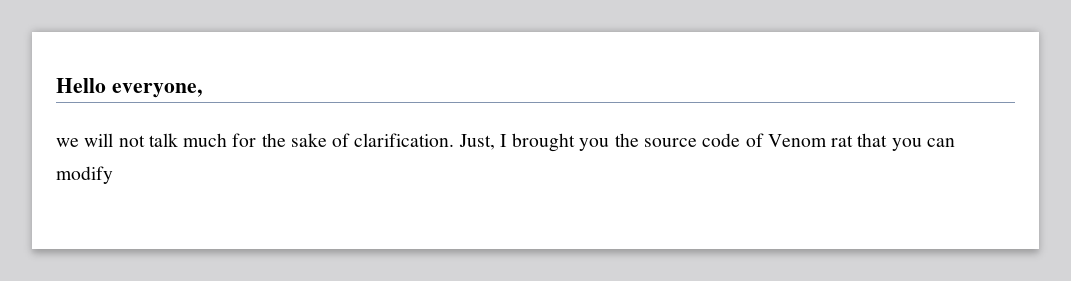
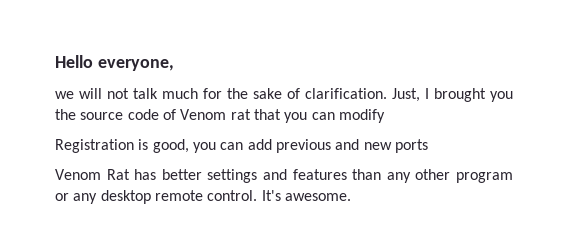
(113, 175) none -> [55,139,428,153] [55,169,513,183] [55,190,351,204] // Registration is good, you can add previous and new ports // Venom Rat has better settings and features than any other program or any desktop remote control. It's awesome.

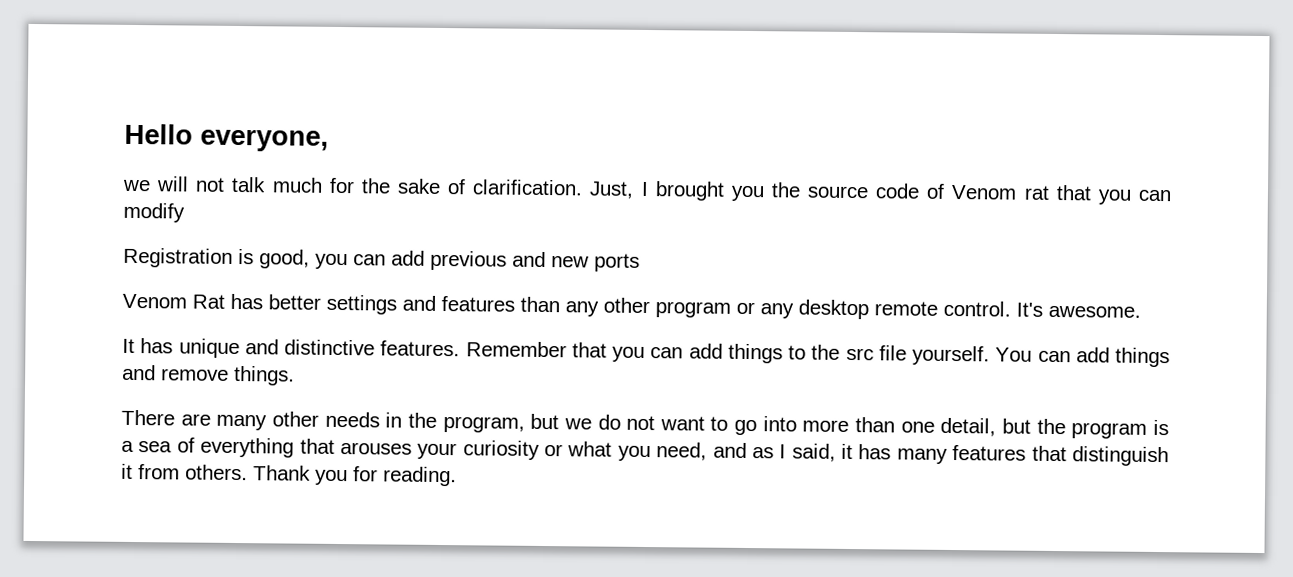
(351, 197) none -> [122,338,1170,368] [122,364,295,386] [121,409,1170,439] [121,437,1170,467] [121,463,457,487] // It has unique and distinctive features. Remember that you can add things to the src file yourself. You can add things and remove things. // There are many other needs in the program, but we do not want to go into more than one detail, but the program is a sea of everything that arouses your curiosity or what you need, and as I said, it has many features that distinguish it from others. Thank you for reading.

